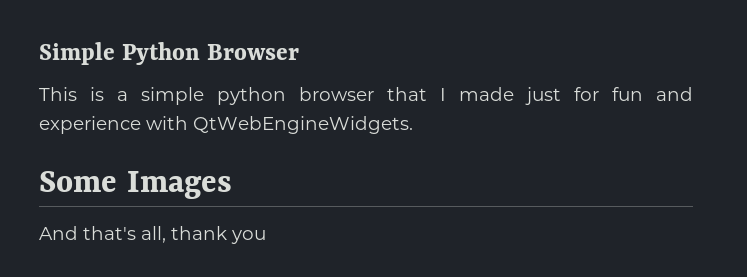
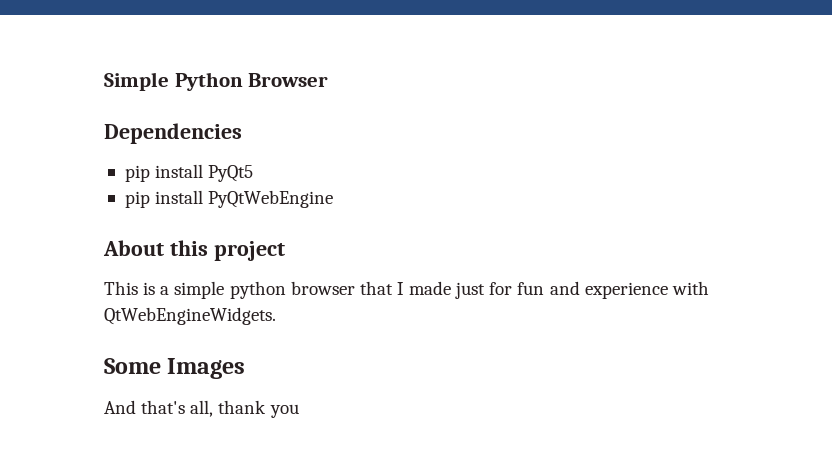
(300, 52) none -> [104,123,242,144] [124,164,254,182] [124,190,334,208] [103,240,285,261] // Dependencies // pip install PyQt5 // pip install PyQtWebEngine // About this project

